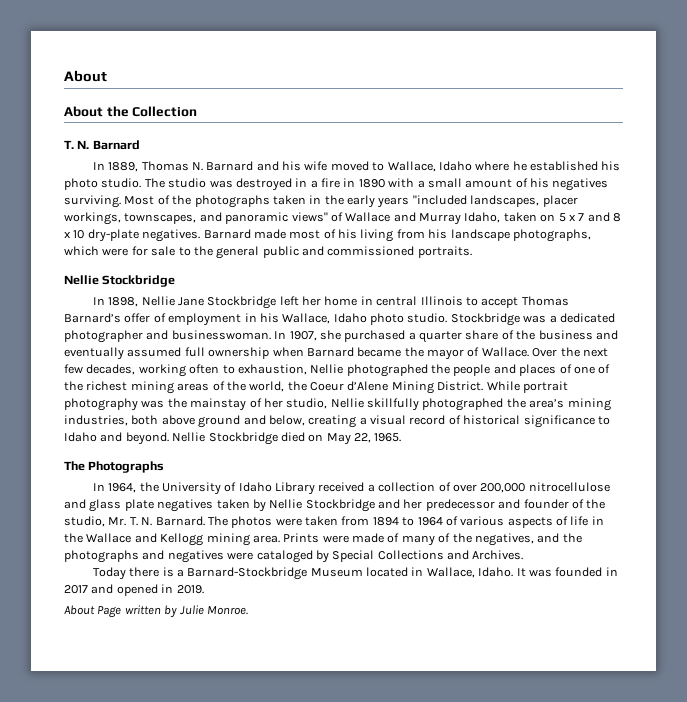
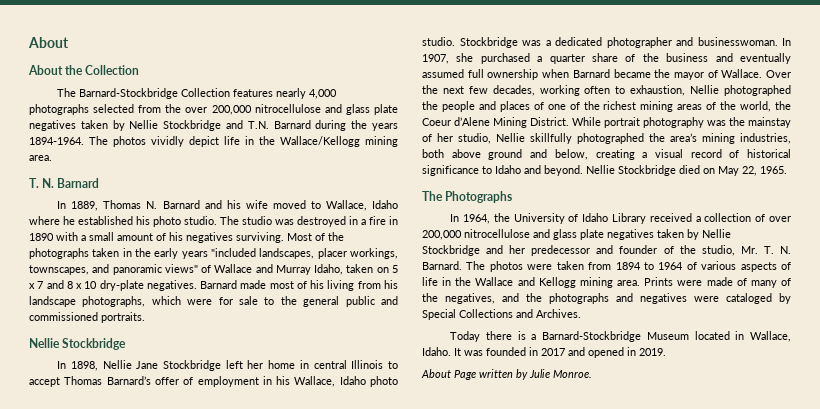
(198, 111) none -> [57,88,338,99] [29,104,398,115] [29,120,399,131] [29,136,398,147] [29,155,52,161] // The Barnard-Stockbridge Collection features nearly 4,000 photographs selected from the over 200,000 nitrocellulose and glass plate negatives taken by Nellie Stockbridge and T.N. Barnard during the years 1894-1964. The photos vividly depict life in the Wallace/Kellogg mining area.

